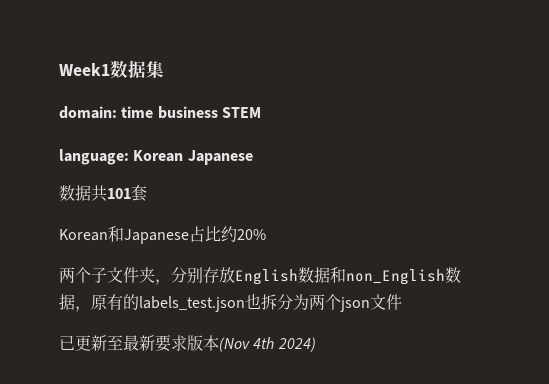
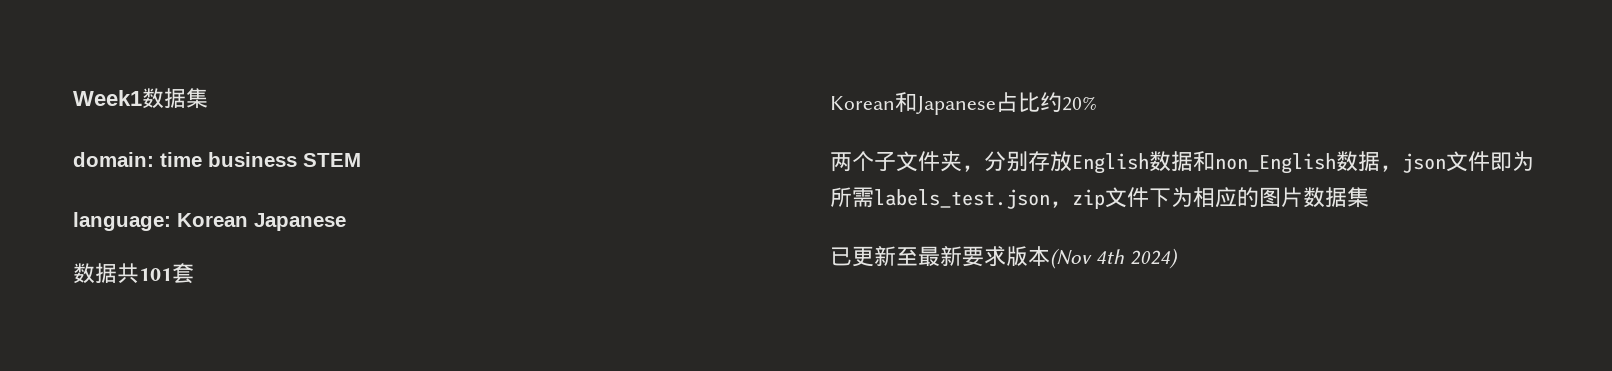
[91,293,402,312] 原有的labels_test.json也拆分为两个json文件 -> [1402,151,1534,173] [830,187,1369,209] json文件即为所需labels_test.json，zip文件下为相应的图片数据集

